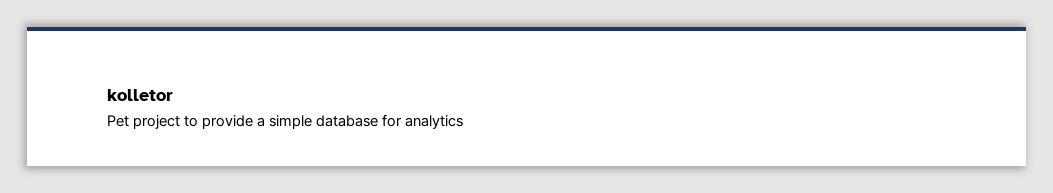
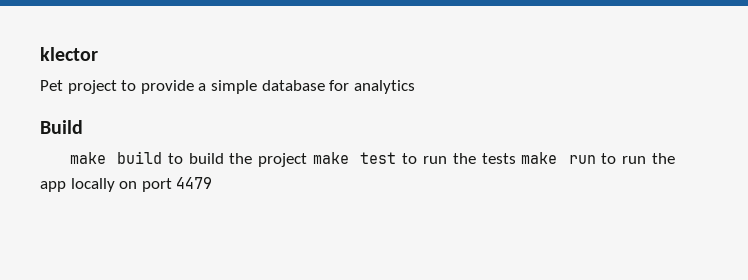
[107,89,173,101] kolletor -> [40,47,98,61] klector
(464, 122) none -> [40,120,83,134] [69,151,675,167] [40,177,213,192] // Build // make build to build the project make test to run the tests make run to run the app locally on port 4479

